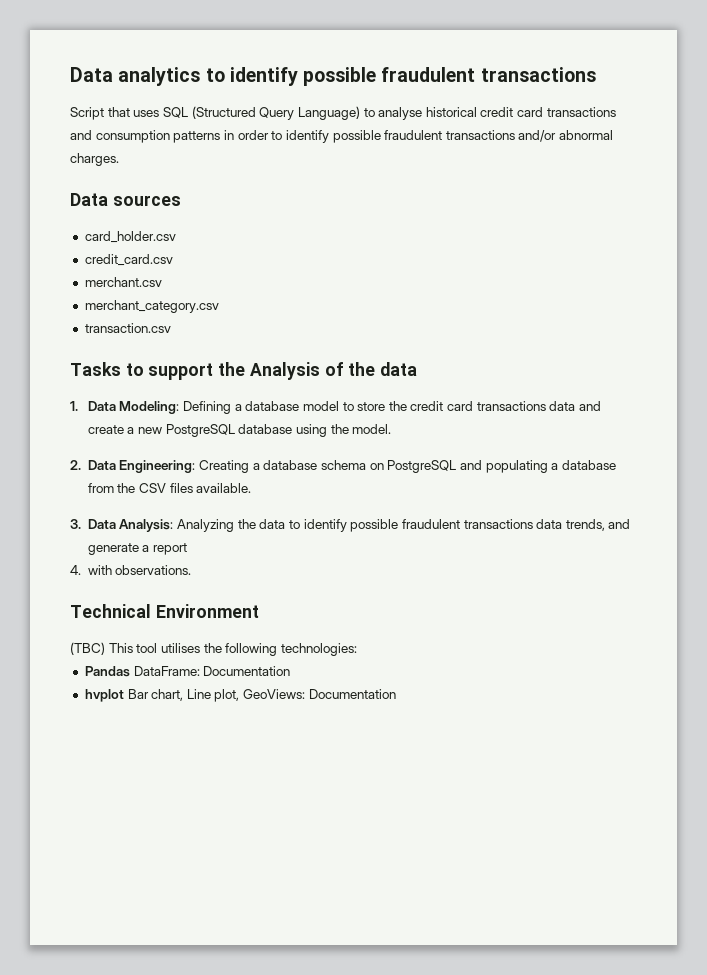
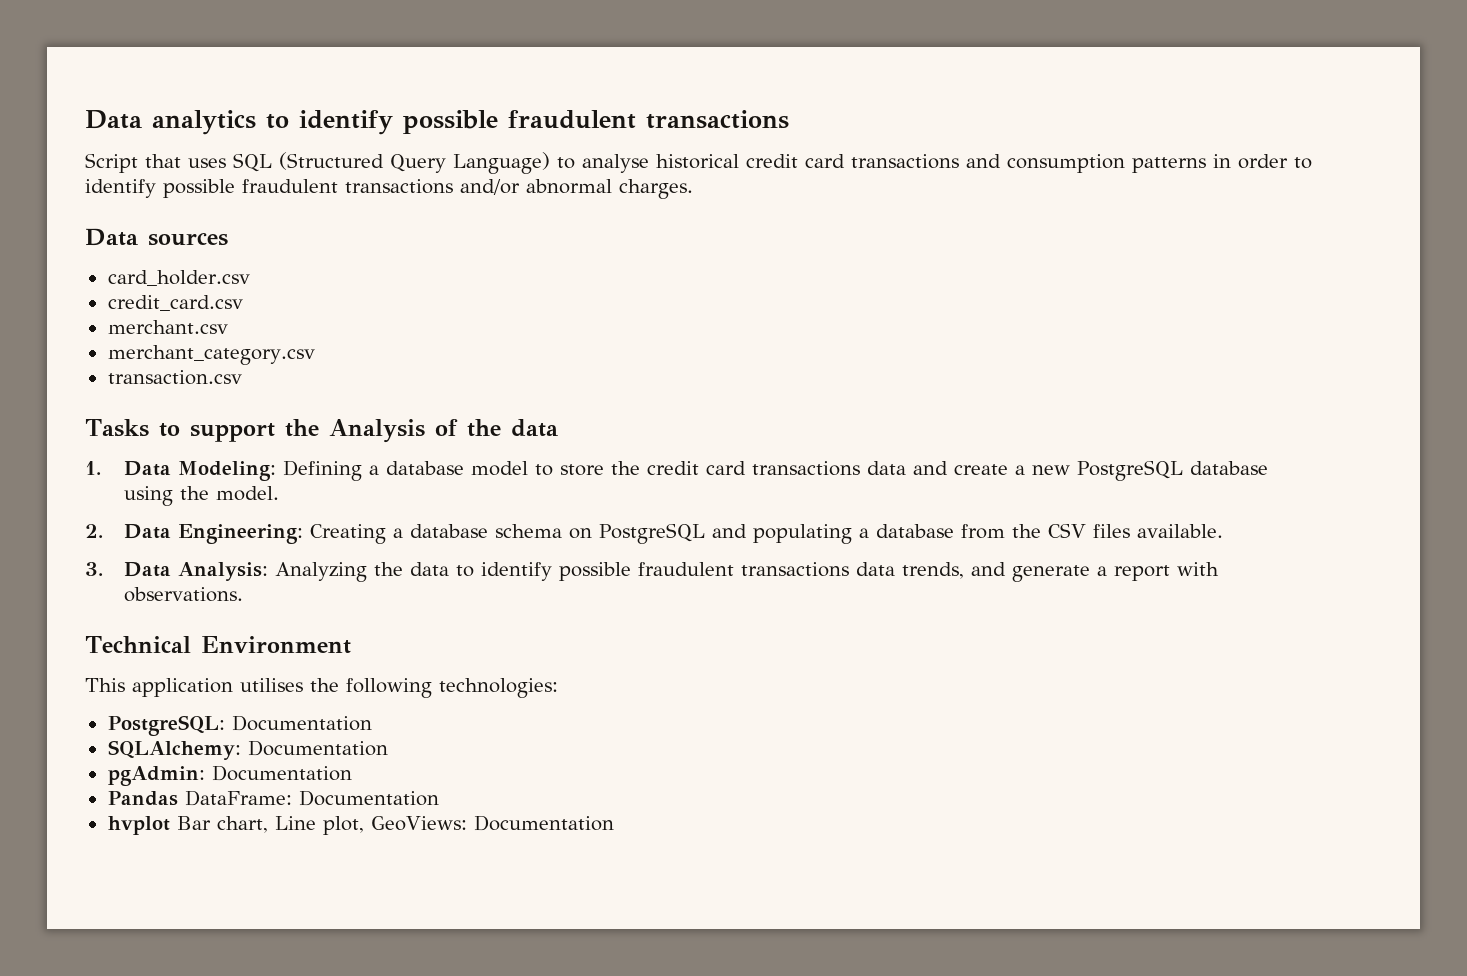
[70,565,81,575] // 4. -> (1170, 573) none
[70,642,158,655] (TBC) This tool -> [85,678,233,697] This application
(357, 649) none -> [107,715,372,736] [107,740,388,760] [107,765,352,786] // PostgreSQL: Documentation // SQLAlchemy: Documentation // pgAdmin: Documentation

